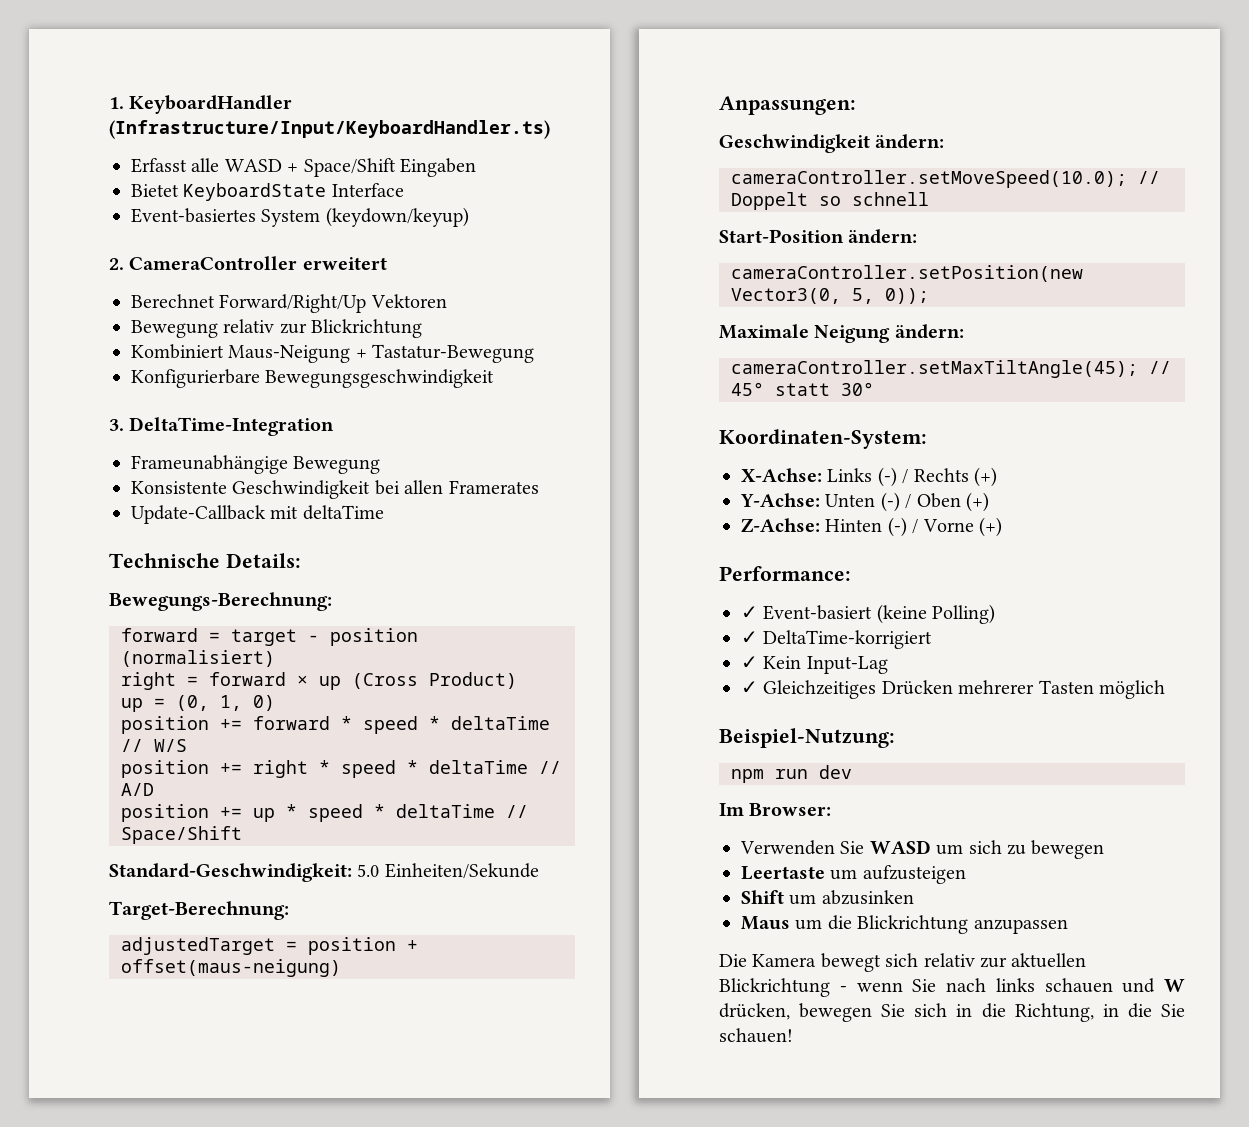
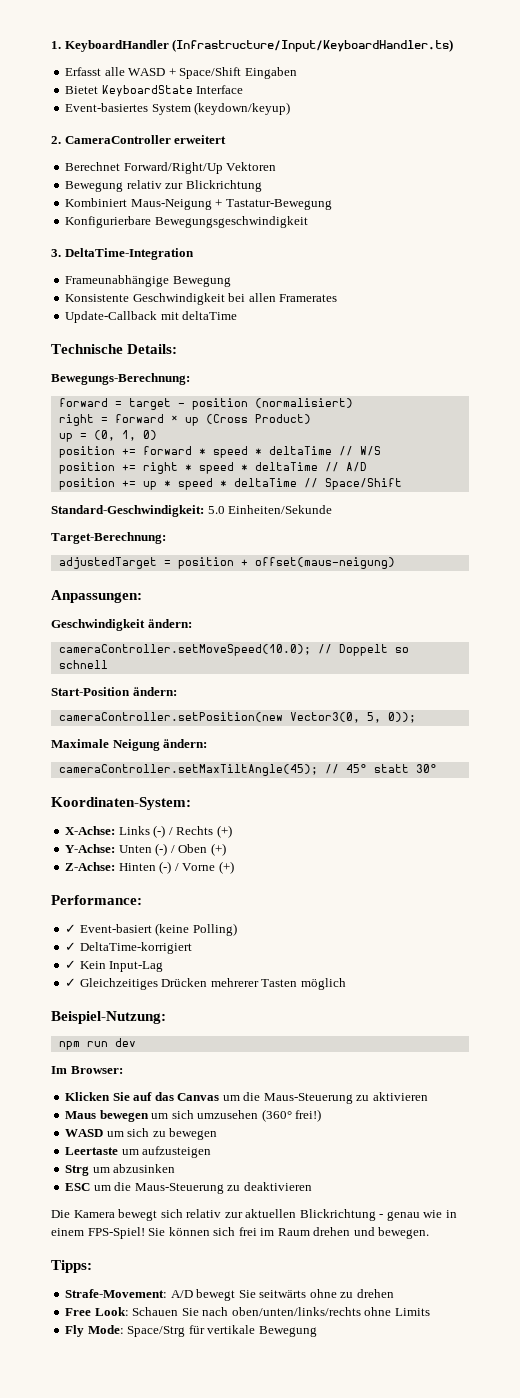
[740,840,865,855] Verwenden Sie -> [65,1092,428,1104] [65,1109,322,1122] Klicken Sie auf das Canvas um die Maus-Steuerung zu aktivieren // Maus bewegen um sich umzusehen (360° frei!) //
[741,890,784,904] Shift -> [65,1165,90,1176] Strg
[741,915,1068,934] Maus um die Blickrichtung anzupassen -> [65,1182,312,1194] ESC um die Maus-Steuerung zu deaktivieren
[856,978,1185,993] [719,1003,1185,1022] [719,1028,793,1043] wenn Sie nach links schauen und W drücken, bewegen Sie sich in die Richtung, in die Sie schauen! -> [386,1210,457,1221] [51,1227,430,1239] [51,1260,92,1273] [65,1289,394,1301] [65,1307,430,1316] [65,1325,317,1337] genau wie in einem FPS-Spiel! Sie können sich frei im Raum drehen und bewegen. // Tipps: // Strafe-Movement: A/D bewegt Sie seitwärts ohne zu drehen // Free Look: Schauen Sie nach oben/unten/links/rechts ohne Limits // Fly Mode: Space/Strg für vertikale Bewegung

